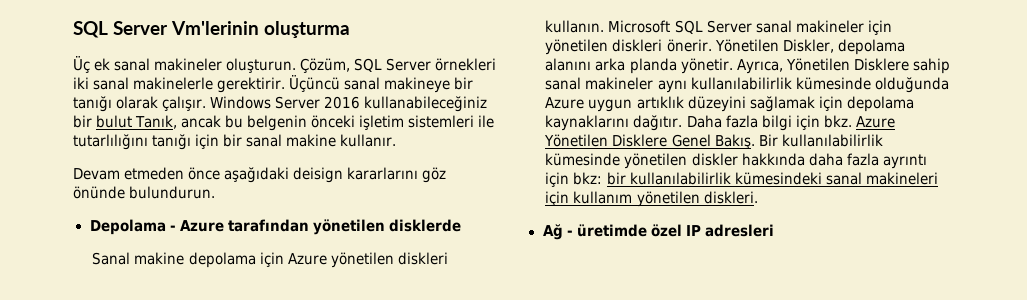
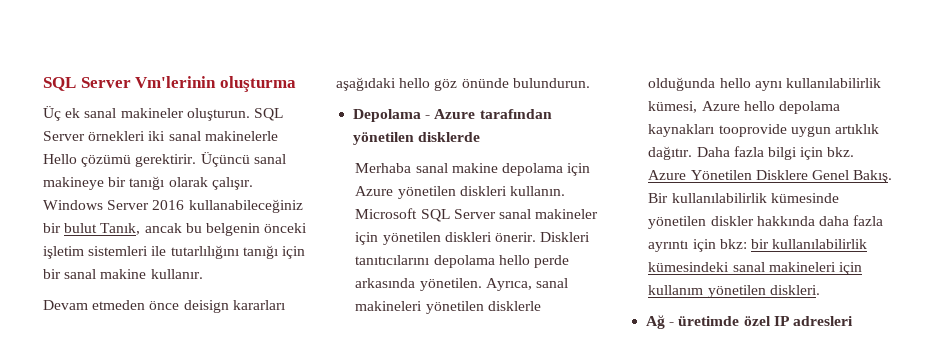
[300,58,351,73] Çözüm, -> (250, 114) none
(214, 83) none -> [43,154,132,167] Hello çözümü
[224,167,419,183] aşağıdaki deisign kararlarını -> [183,300,286,313] [336,77,431,91] deisign kararları aşağıdaki hello
[92,252,131,265] Sanal -> [355,163,448,173] Merhaba sanal
[714,39,905,55] [545,58,950,74] [545,77,949,93] [545,96,914,112] [545,115,630,131] Yönetilen Diskler, depolama alanını arka planda yönetir. Ayrıca, Yönetilen Disklere sahip sanal makineler aynı kullanılabilirlik kümesinde olduğunda Azure uygun artıklık düzeyini sağlamak için depolama kaynaklarını -> [540,232,591,242] [355,255,569,268] [355,278,568,291] [355,301,541,314] [648,77,881,91] [648,101,840,114] [648,124,879,137] Diskleri tanıtıcılarını depolama hello perde arkasında yönetilen. Ayrıca, sanal makineleri yönetilen disklerle olduğunda hello aynı kullanılabilirlik kümesi, Azure hello depolama kaynakları tooprovide uygun artıklık

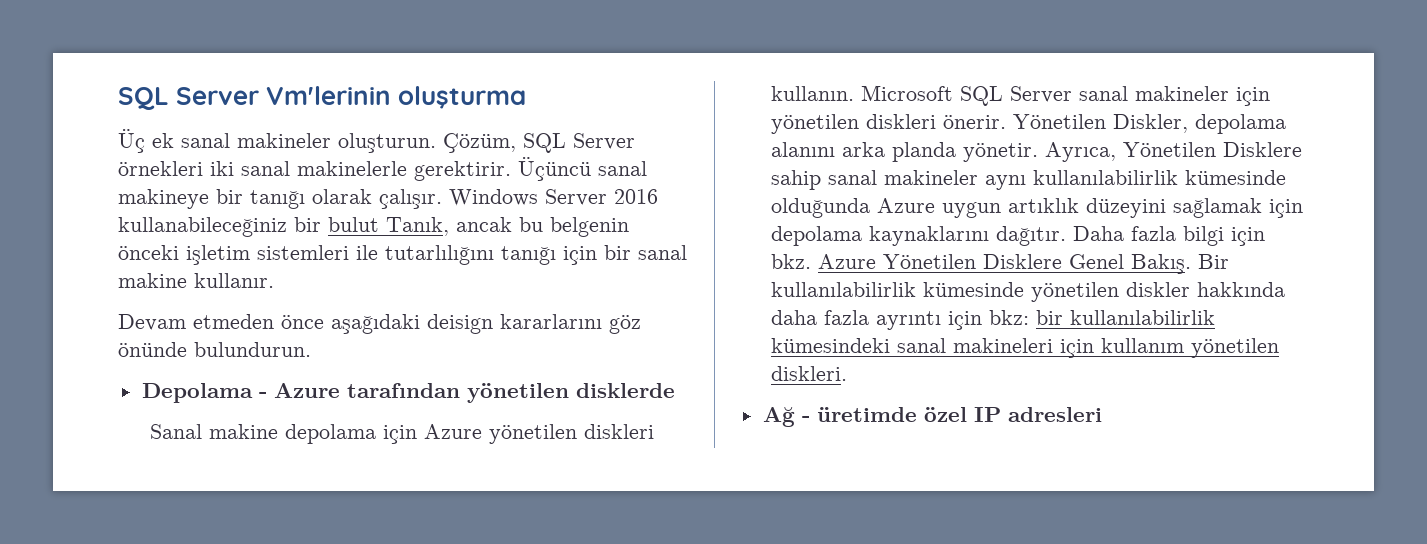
(250, 114) none -> [443,133,516,153] Çözüm,
[43,154,132,167] Hello çözümü -> (407, 168) none
[183,300,286,313] [336,77,431,91] deisign kararları aşağıdaki hello -> [331,314,602,334] aşağıdaki deisign kararlarını
[355,163,448,173] Merhaba sanal -> [150,424,203,439] Sanal
[540,232,591,242] [355,255,569,268] [355,278,568,291] [355,301,541,314] [648,77,881,91] [648,101,840,114] [648,124,879,137] Diskleri tanıtıcılarını depolama hello perde arkasında yönetilen. Ayrıca, sanal makineleri yönetilen disklerle olduğunda hello aynı kullanılabilirlik kümesi, Azure hello depolama kaynakları tooprovide uygun artıklık -> [1013,114,1287,134] [771,142,1303,162] [771,170,1287,190] [771,198,1304,218] [771,226,990,246] Yönetilen Diskler, depolama alanını arka planda yönetir. Ayrıca, Yönetilen Disklere sahip sanal makineler aynı kullanılabilirlik kümesinde olduğunda Azure uygun artıklık düzeyini sağlamak için depolama kaynaklarını

